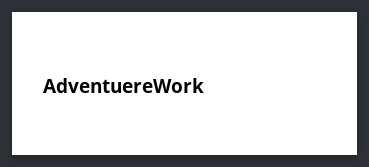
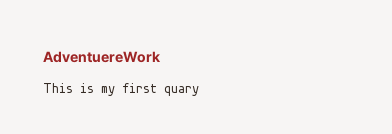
(204, 85) none -> [43,83,199,96] // This is my first quary

